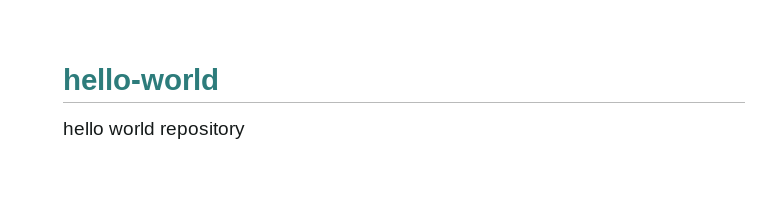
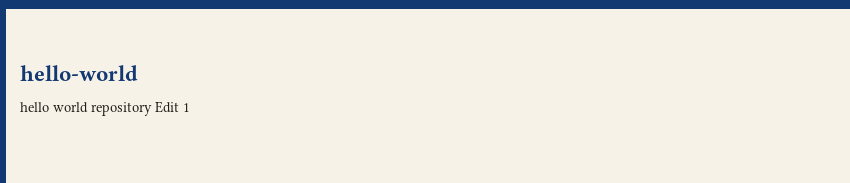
(246, 130) none -> [155,101,190,113] Edit 1

